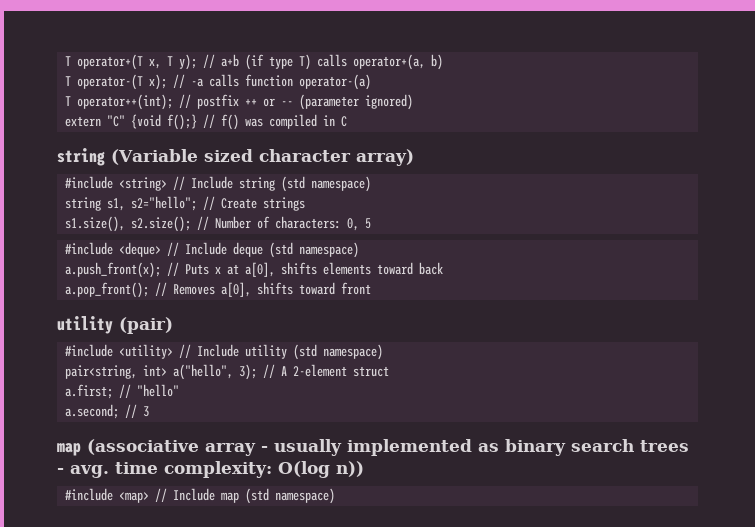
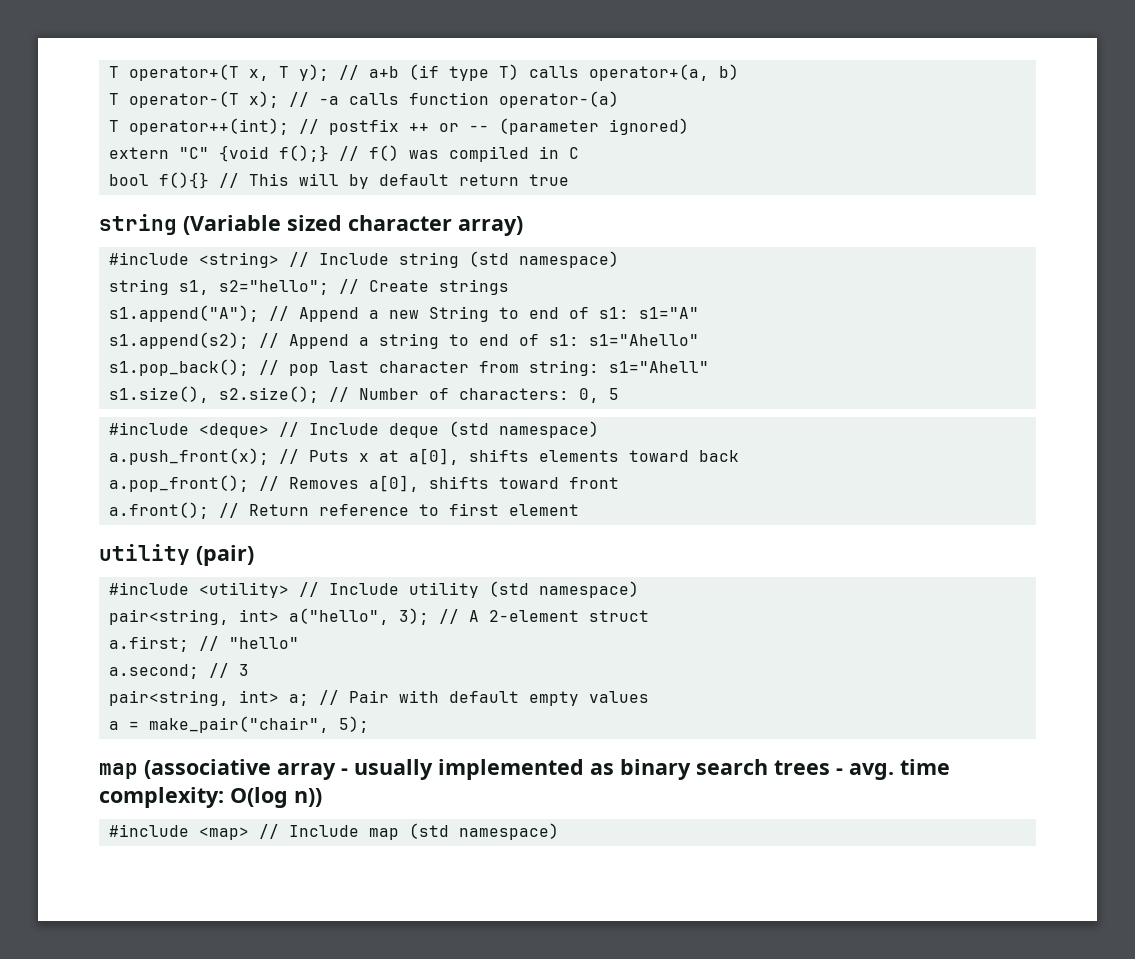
(348, 121) none -> [108,172,569,189] // bool f(){} // This will by default return true
(306, 204) none -> [108,305,699,322] [108,332,699,349] [108,359,709,376] // s1.append("A"); // Append a new String to end of s1: s1="A" // s1.append(s2); // Append a string to end of s1: s1="Ahello" // s1.pop_back(); // pop last character from string: s1="Ahell"
(372, 288) none -> [108,502,579,519] // a.front(); // Return reference to first element
(150, 411) none -> [108,690,649,706] [108,716,369,733] // pair<string, int> a; // Pair with default empty values // a = make_pair("chair", 5);

